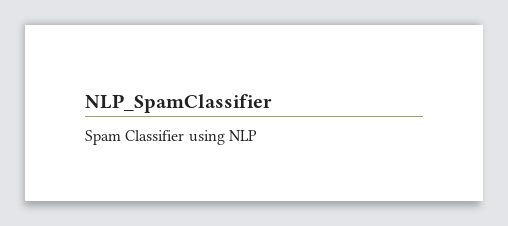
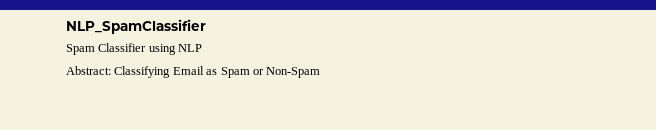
(257, 135) none -> [66,66,321,78] // Abstract: Classifying Email as Spam or Non-Spam

